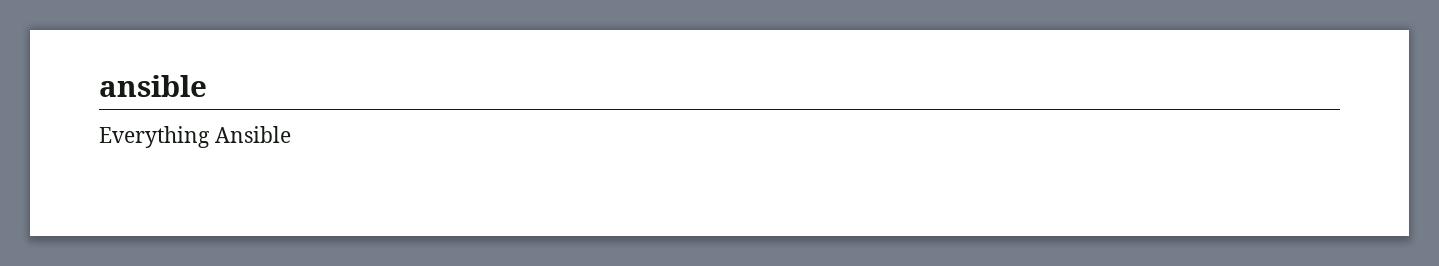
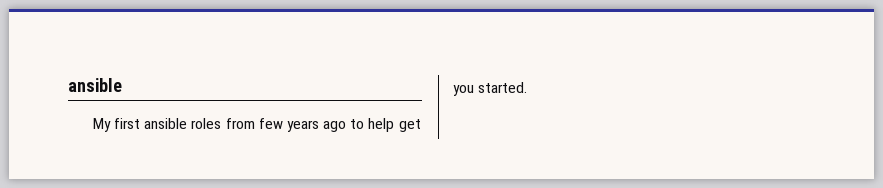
[99,126,291,148] Everything Ansible -> [92,118,421,132] [453,82,528,96] My first ansible roles from few years ago to help get you started.

